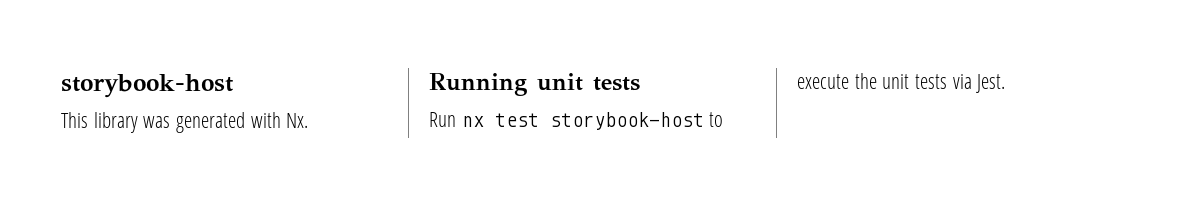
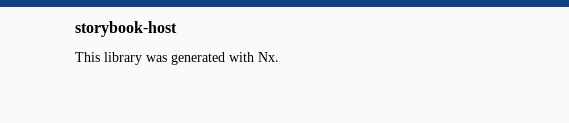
[429,73,640,96] [429,112,724,130] [797,73,1006,93] // Running unit tests // Run nx test storybook-host to execute the unit tests via Jest. -> (279, 57) none

